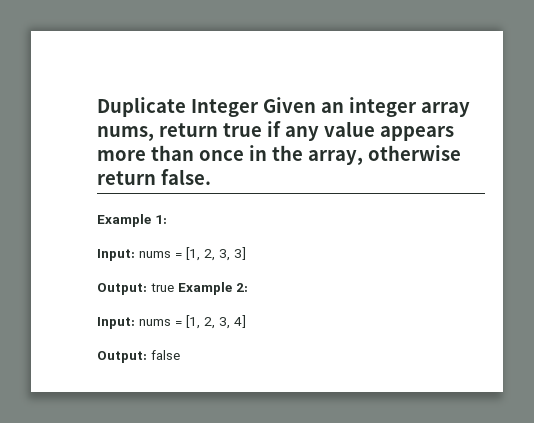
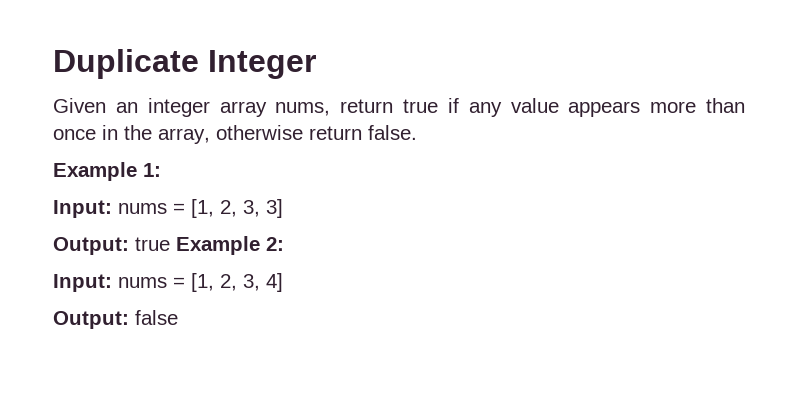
(259, 108) none -> (316, 64) //

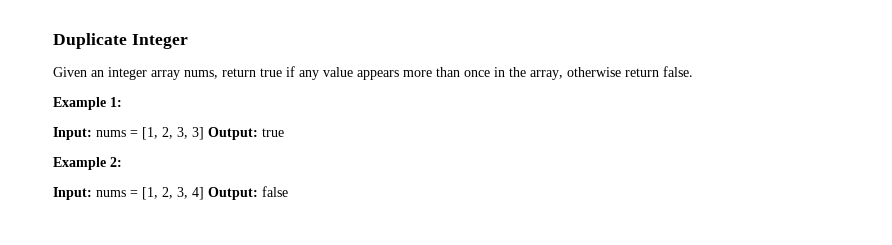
(283, 208) // -> (204, 133) none
(170, 244) none -> (284, 132) //
(283, 282) // -> (204, 193) none

